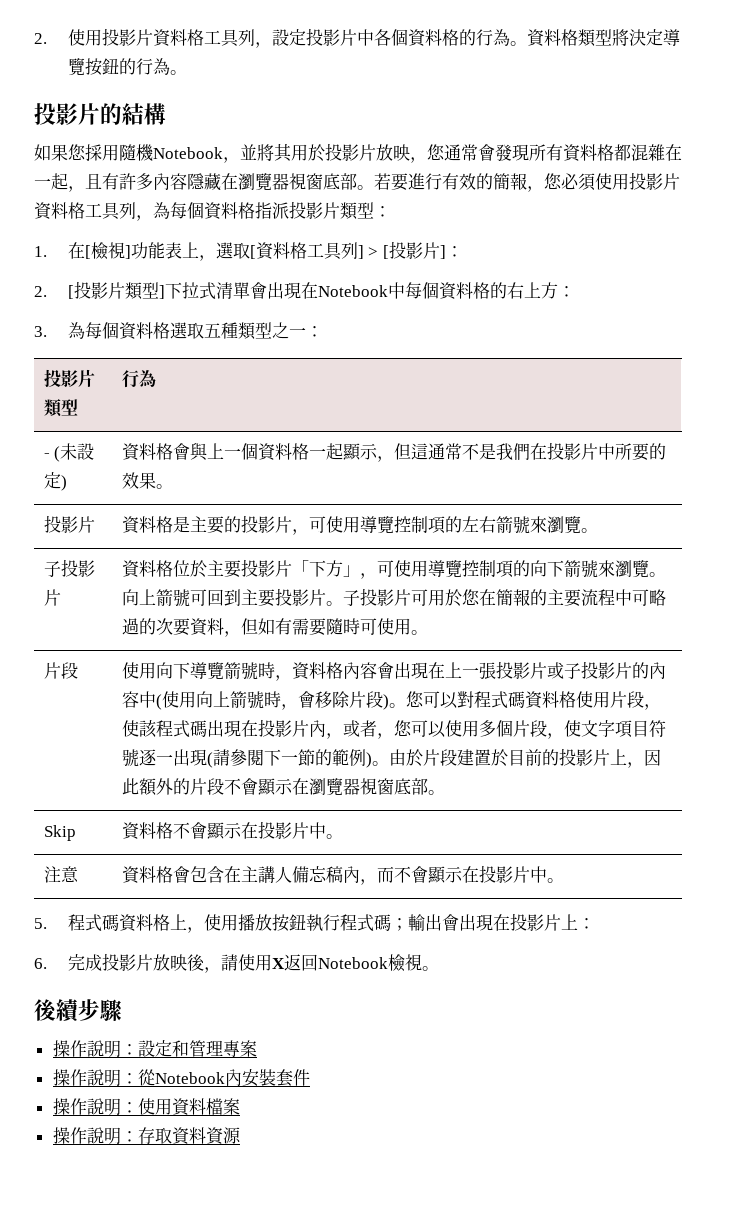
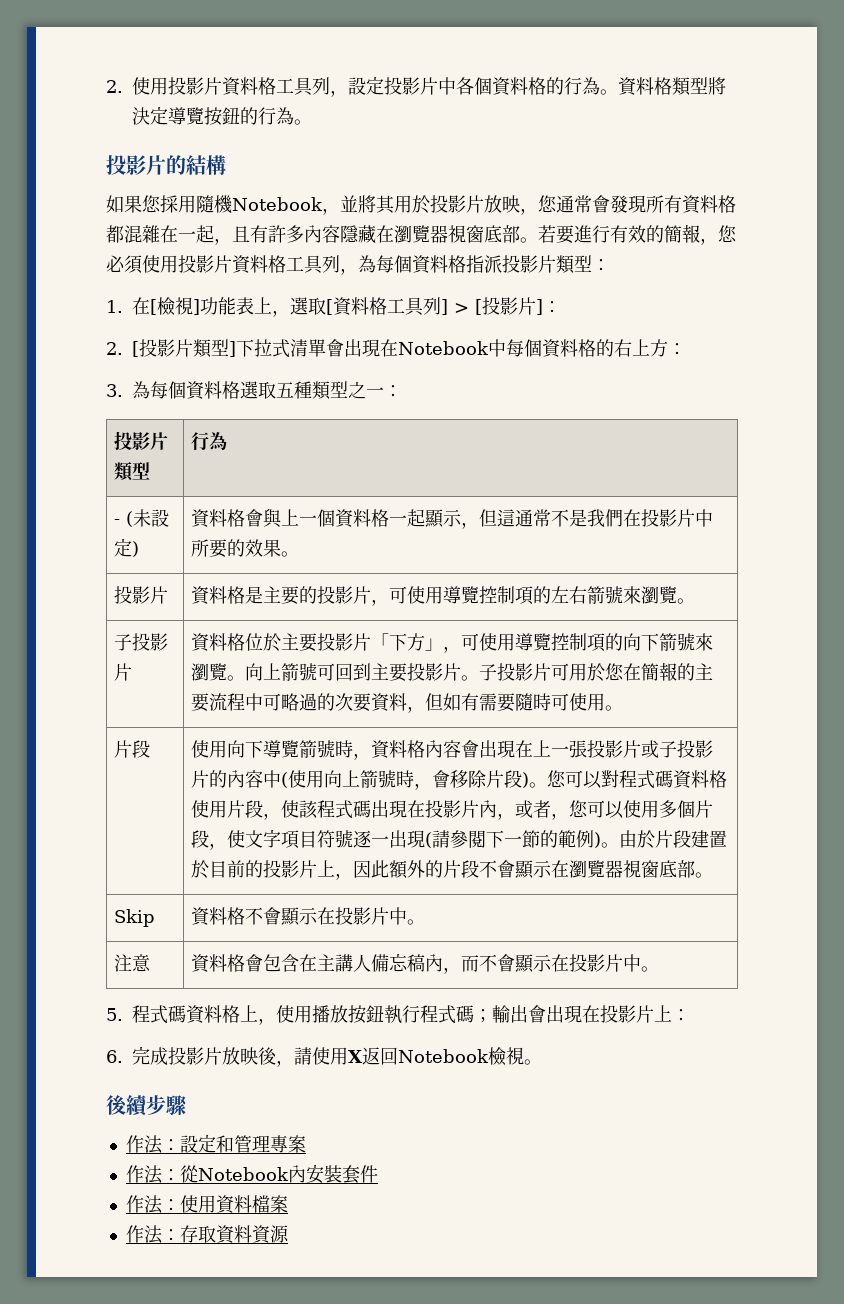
[52,1040,121,1058] 操作說明 -> [125,1135,163,1154] 作法
[52,1069,121,1087] 操作說明 -> [125,1165,163,1184] 作法
[52,1098,121,1116] 操作說明 -> [125,1195,163,1214] 作法
[52,1127,121,1145] 操作說明 -> [125,1225,163,1244] 作法

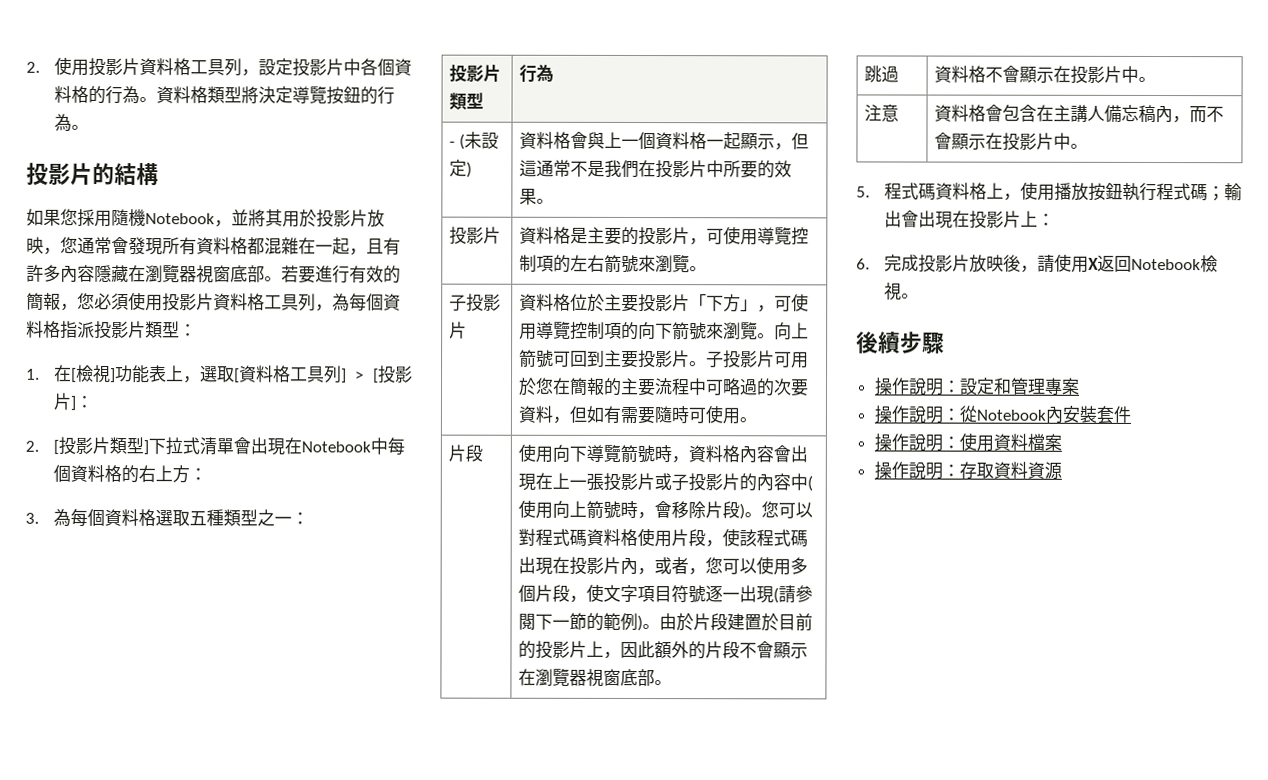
[114,909,156,927] Skip -> [864,65,900,83] 跳過
[125,1135,163,1154] 作法 -> [873,377,944,396] 操作說明
[125,1165,163,1184] 作法 -> [873,405,943,424] 操作說明
[125,1195,163,1214] 作法 -> [873,433,943,452] 操作說明
[125,1225,163,1244] 作法 -> [873,461,943,480] 操作說明

